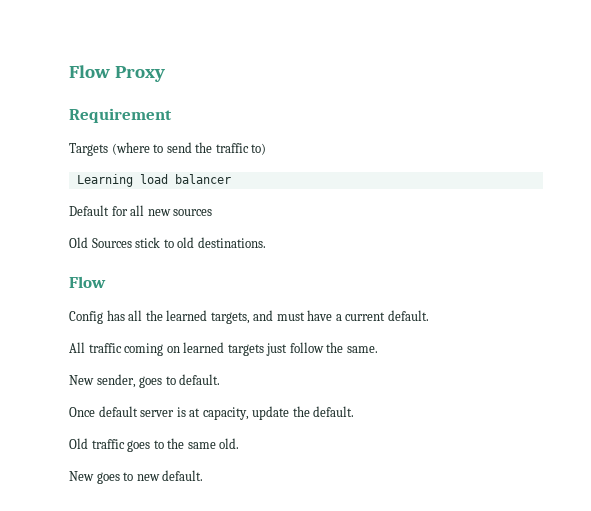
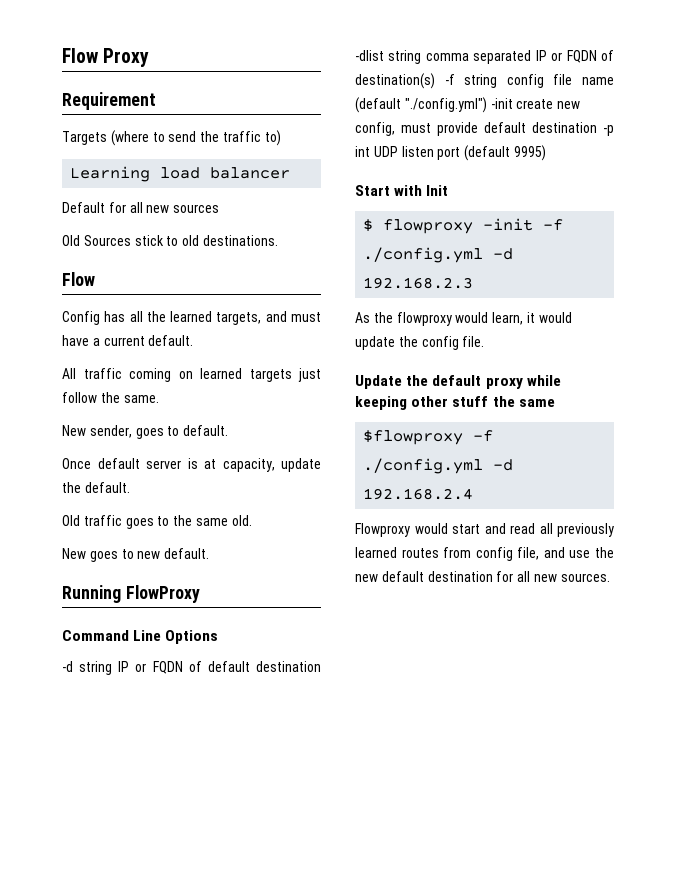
(204, 475) none -> [62,585,200,603] [62,630,219,644] [62,661,321,675] [355,50,614,64] [355,73,614,89] [355,97,581,113] [355,122,614,136] [355,145,546,161] [355,185,449,196] [363,218,564,234] [363,247,514,263] [363,277,474,289] [355,312,572,326] [355,336,485,350] [355,375,561,389] [355,396,555,410] [363,430,494,445] [363,458,514,474] [363,488,474,500] [355,523,614,537] [355,547,614,561] [355,571,610,582] // Running FlowProxy // Command Line Options // -d string IP or FQDN of default destination -dlist string comma separated IP or FQDN of destination(s) -f string config file name (default "./config.yml") -init create new config, must provide default destination -p int UDP listen port (default 9995) // Start with Init // $ flowproxy -init -f ./config.yml -d 192.168.2.3 // As the flowproxy would learn, it would update the config file. // Update the default proxy while keeping other stuff the same // $flowproxy -f ./config.yml -d 192.168.2.4 // Flowproxy would start and read all previously learned routes from config file, and use the new default destination for all new sources.

